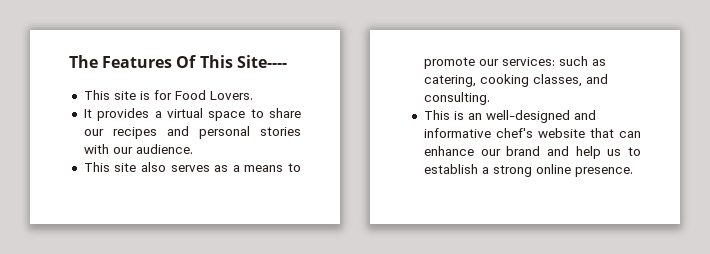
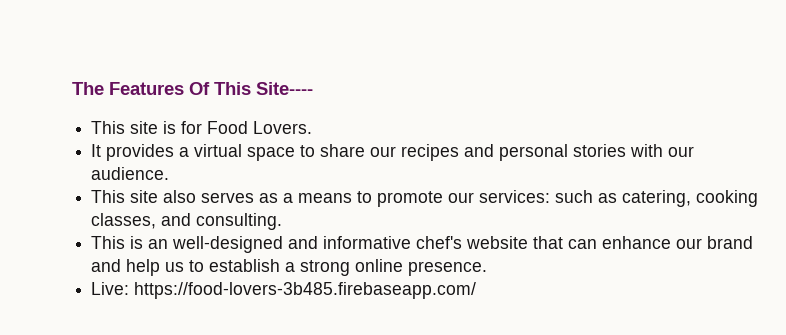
(633, 172) none -> [91,282,477,299] // Live: https://food-lovers-3b485.firebaseapp.com/

